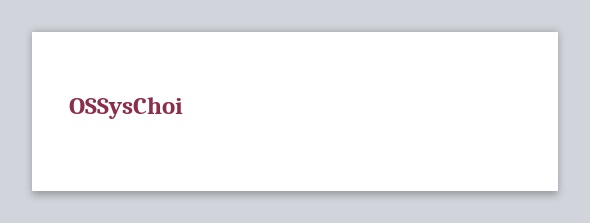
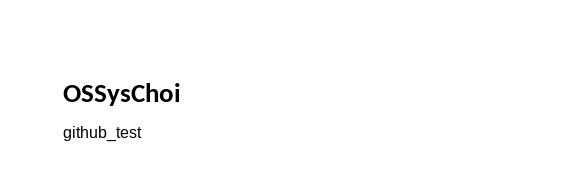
(183, 108) none -> [63,126,142,142] // github_test

